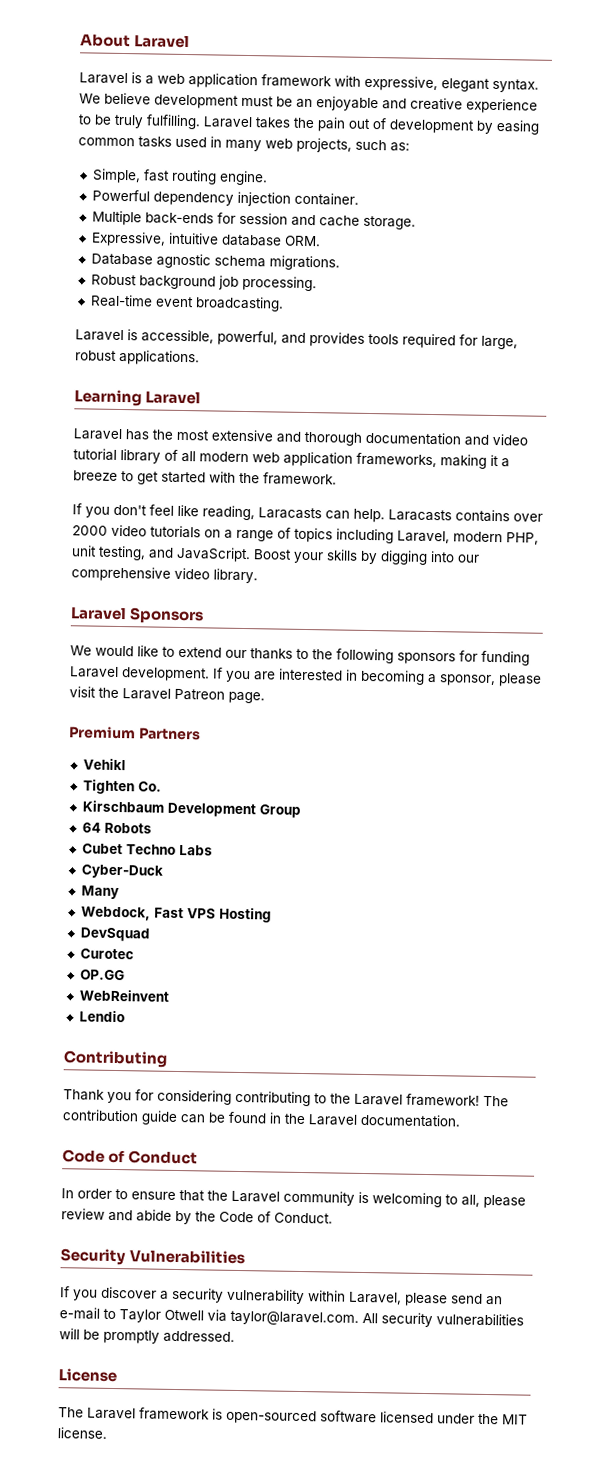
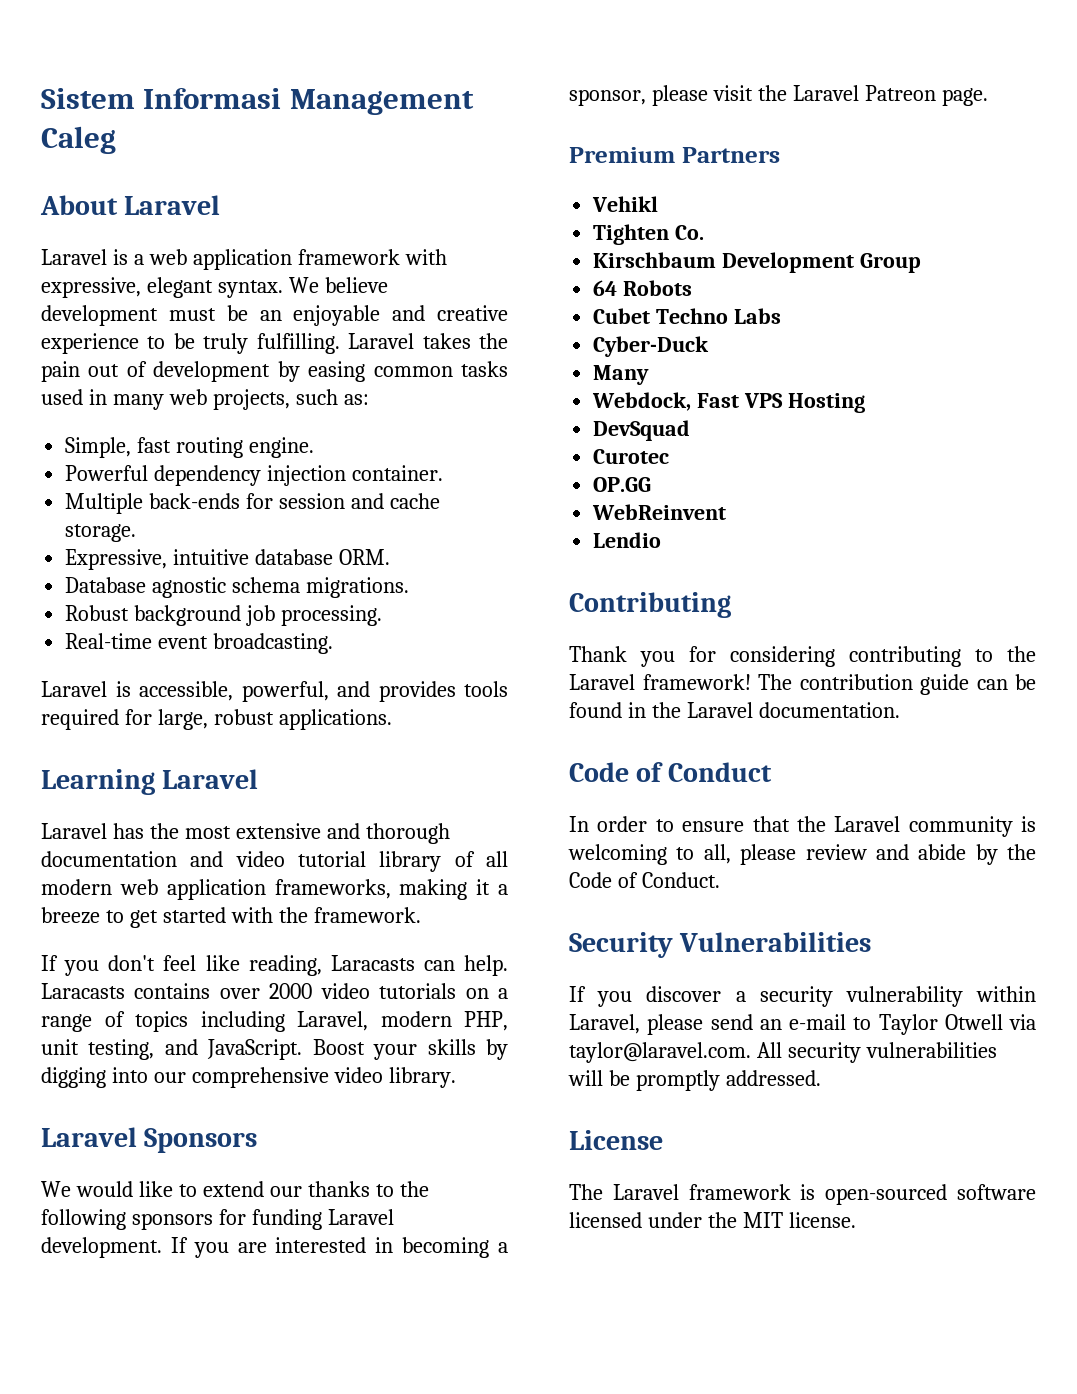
(80, 41) none -> [41,88,474,115] [41,126,116,154] Sistem Informasi Management Caleg //

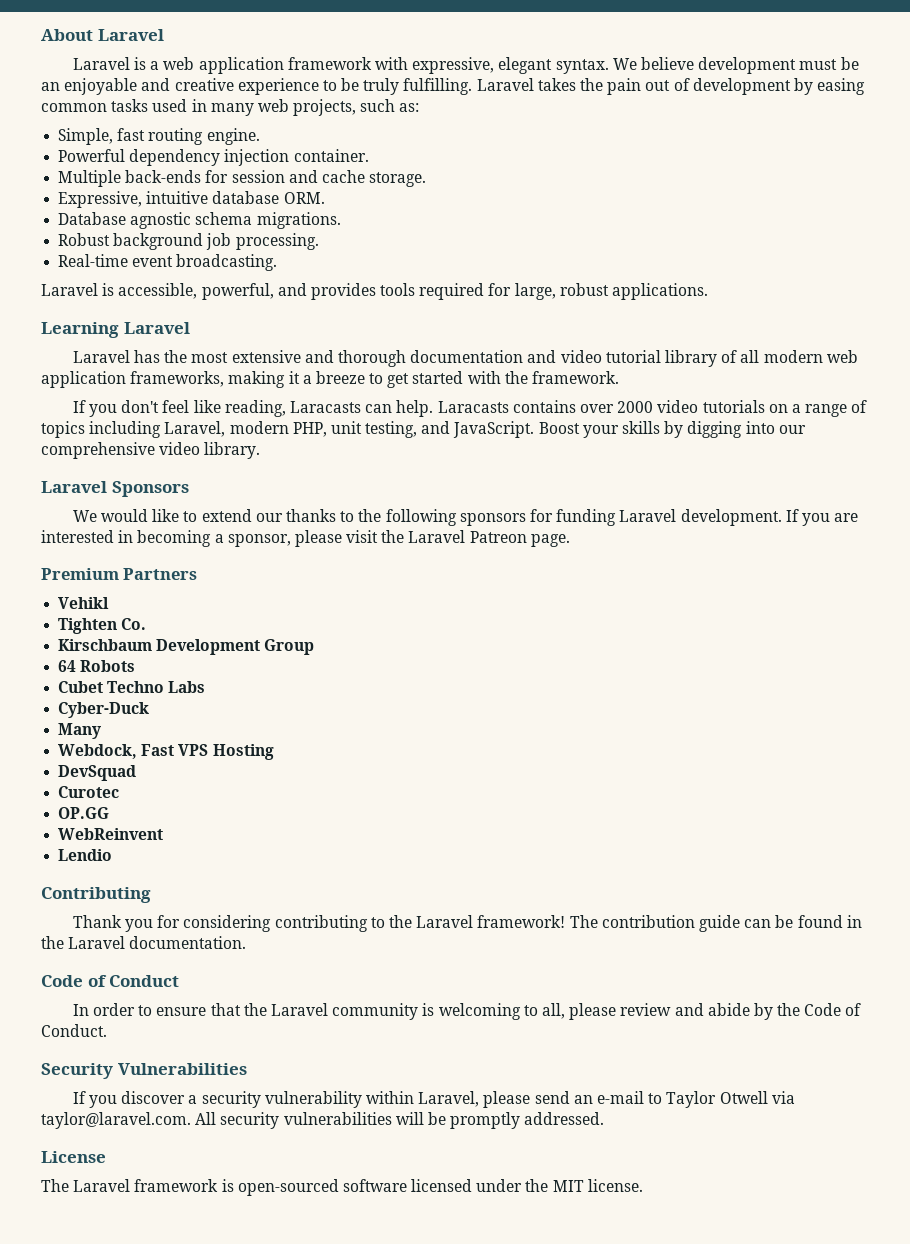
[41,88,474,115] [41,126,116,154] Sistem Informasi Management Caleg // -> (41, 35) none

